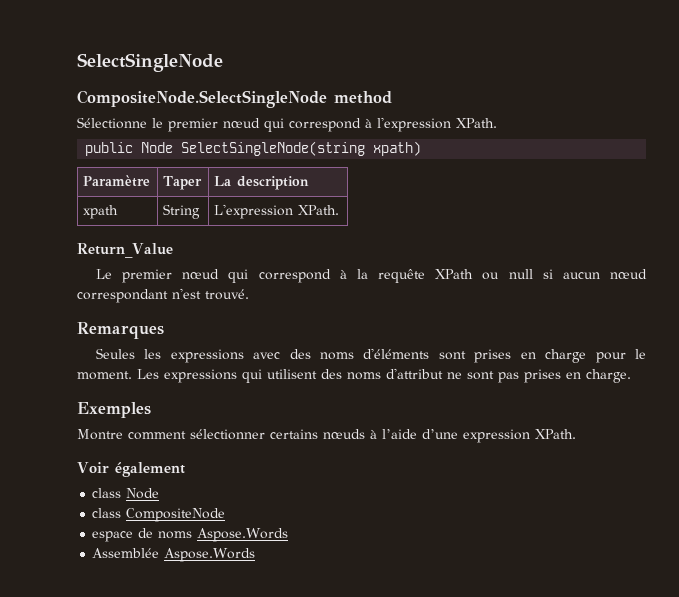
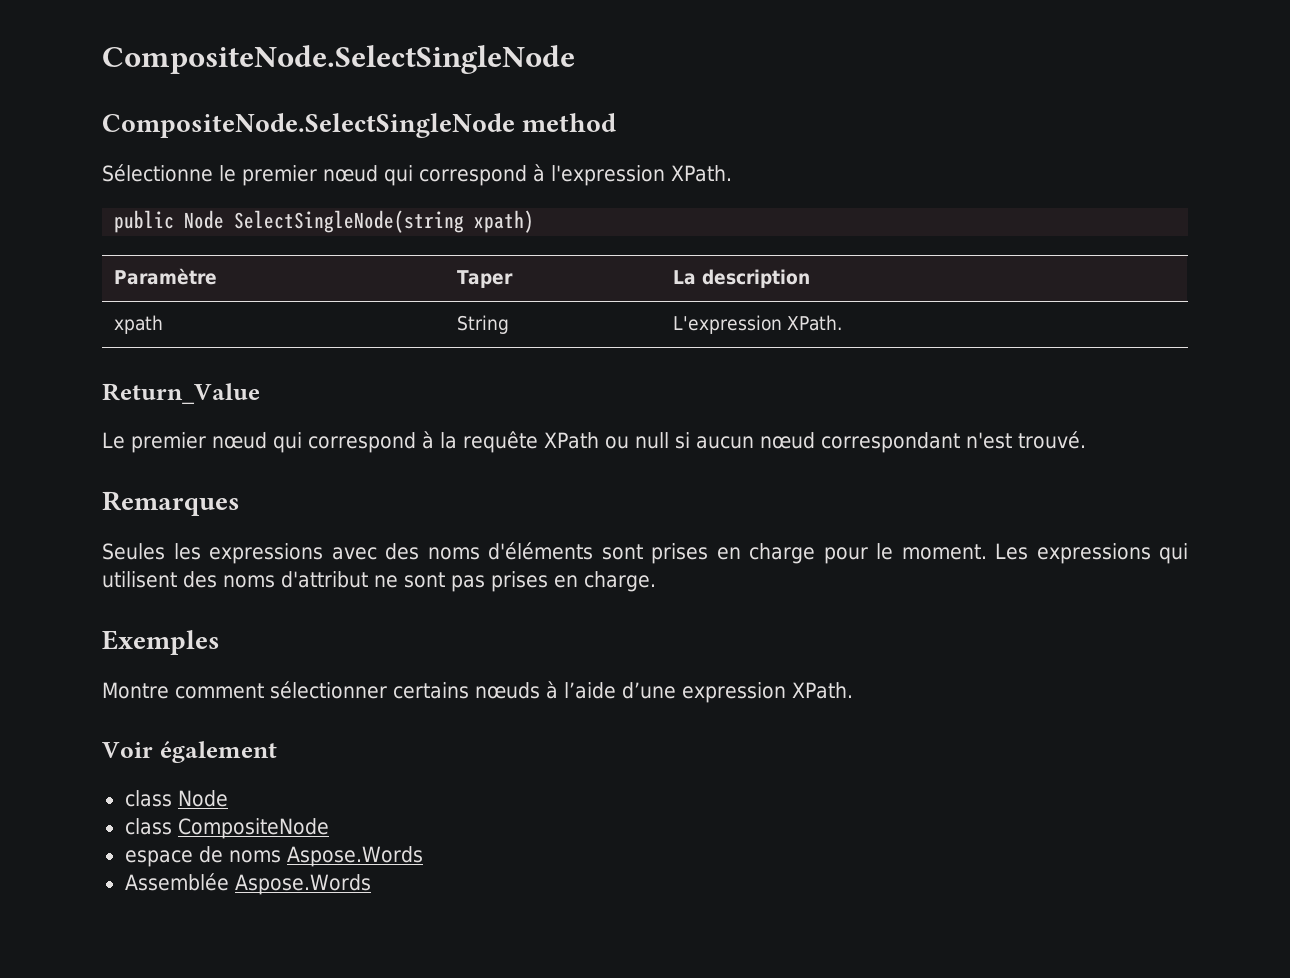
[77,53,223,72] SelectSingleNode -> [102,45,575,74] CompositeNode.SelectSingleNode

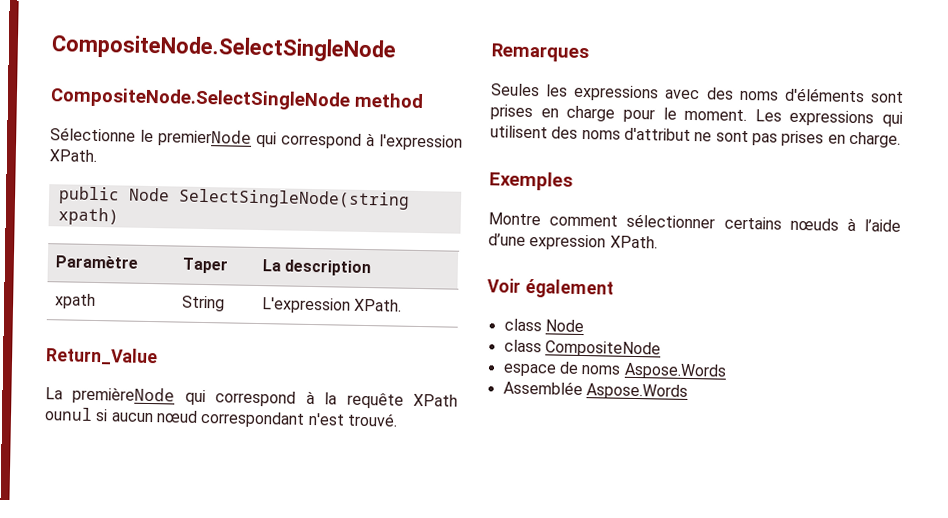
[242,165,378,186] premier nœud -> [158,129,252,147] premierNode
[102,432,267,453] Le premier nœud -> [45,386,176,405] La premièreNode
[604,432,669,449] ou null -> [44,407,93,421] ounul

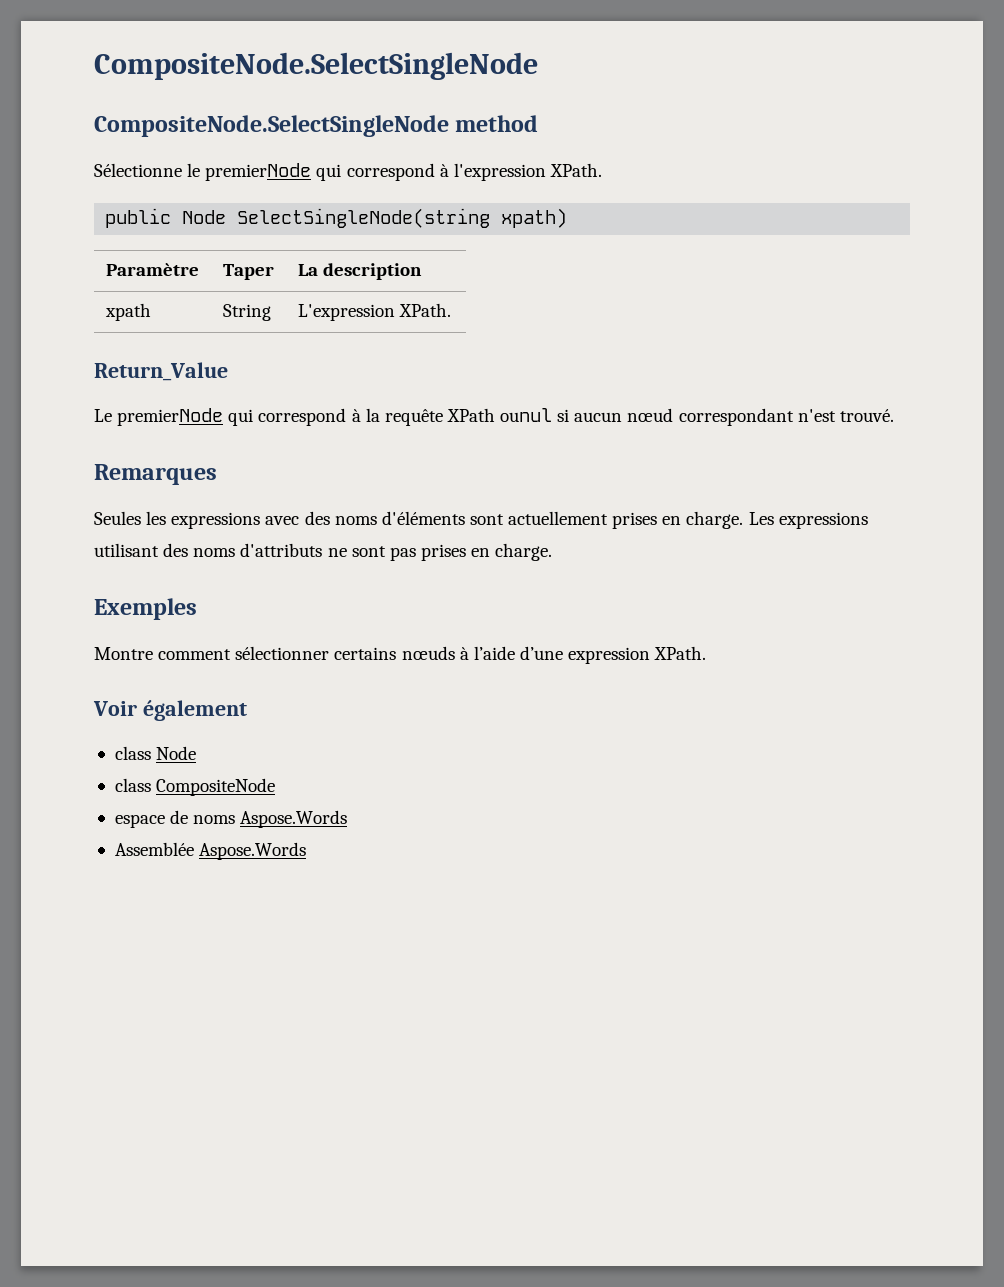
[45,386,176,405] La premièreNode -> [94,408,224,426] Le premierNode
[490,104,903,127] [490,125,691,141] prises en charge pour le moment. Les expressions qui utilisent des noms d'attribut -> [508,511,868,529] [94,543,323,557] actuellement prises en charge. Les expressions utilisant des noms d'attributs

